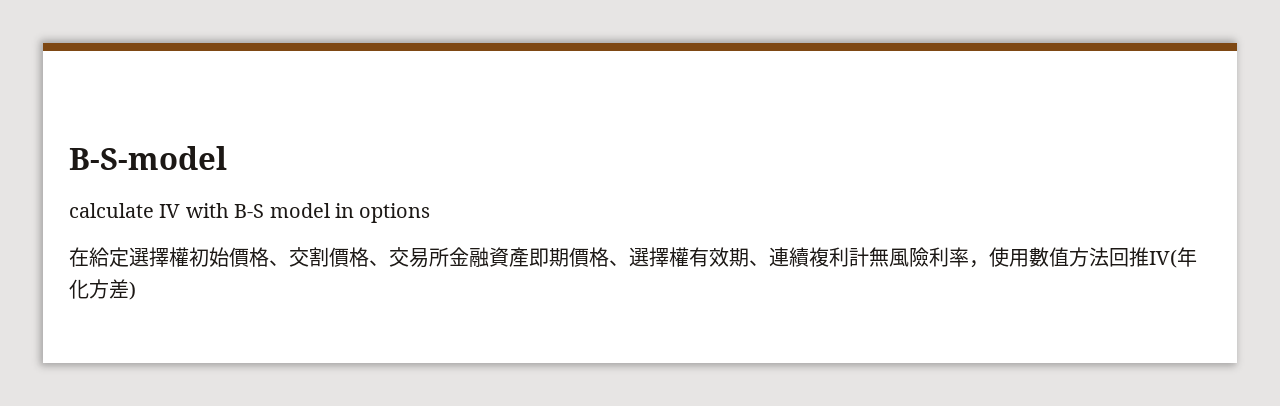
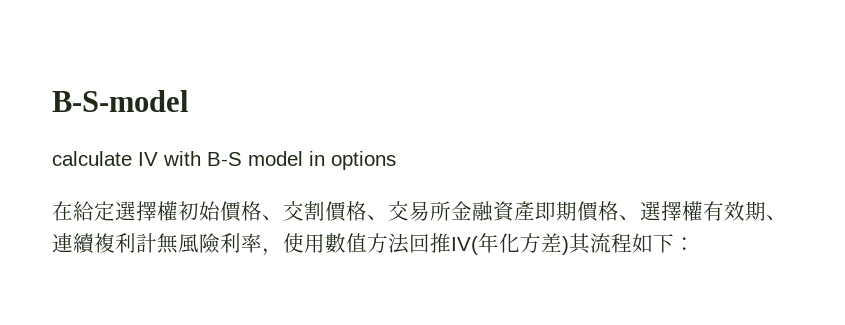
(136, 290) none -> [569,233,695,254] 其流程如下：

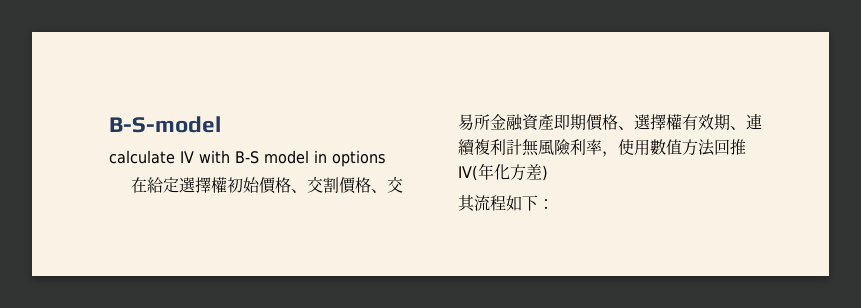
(569, 245) none -> (548, 173) //

